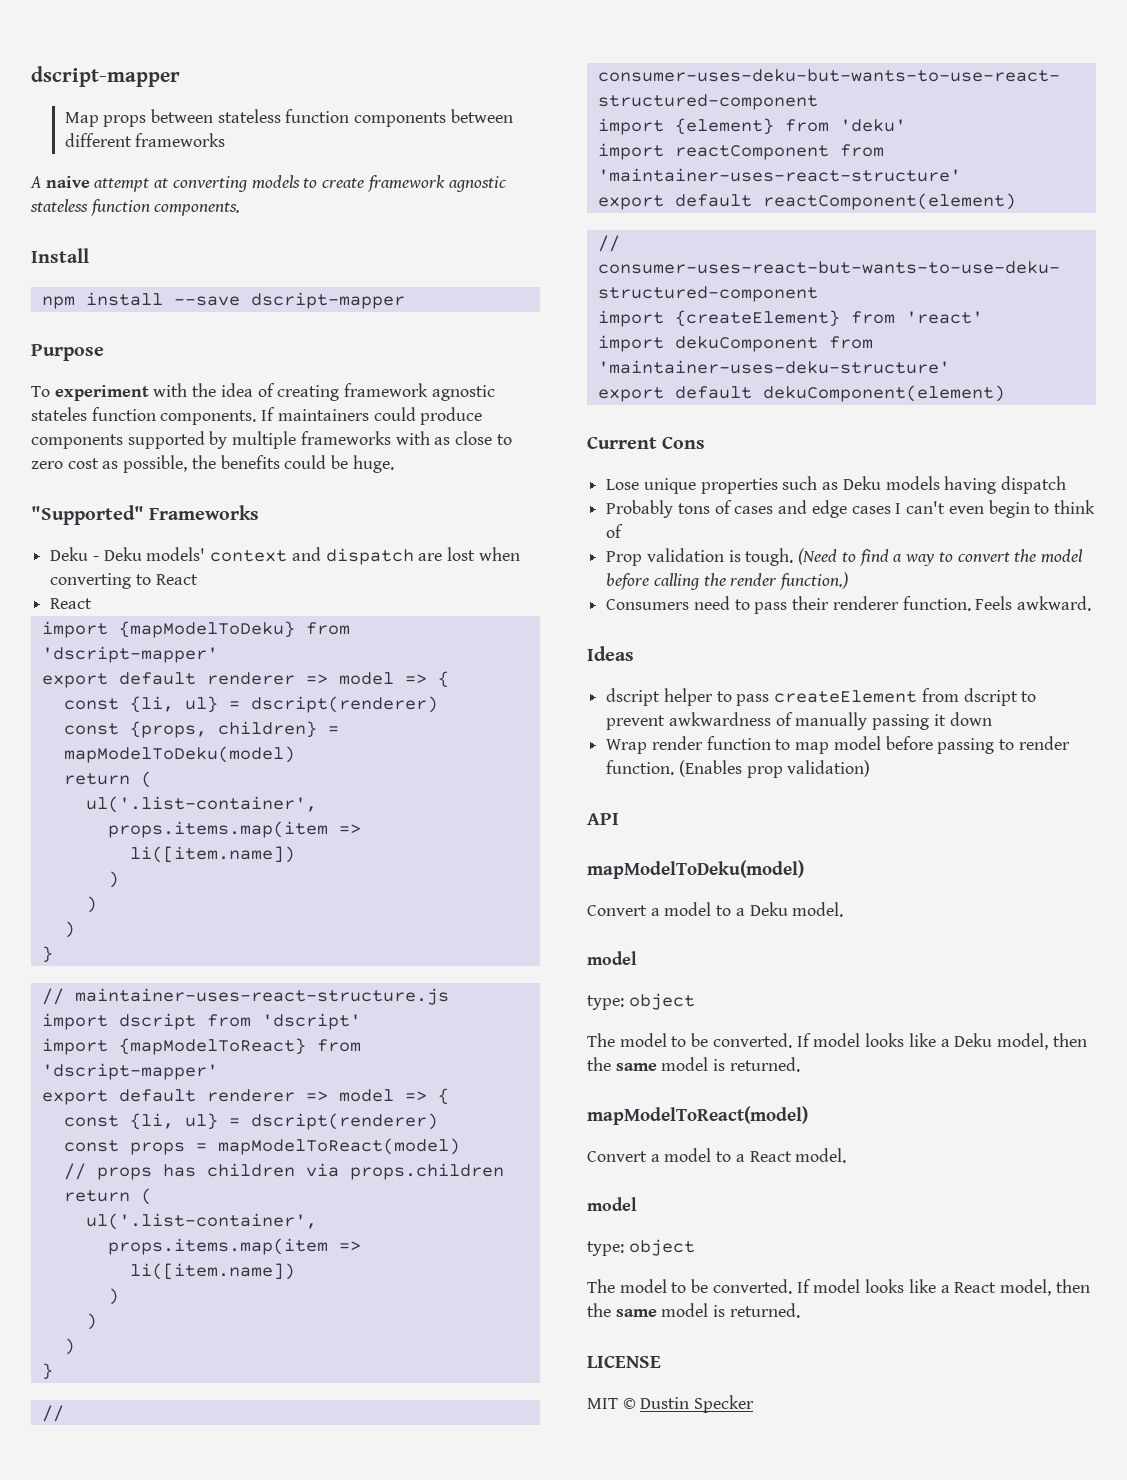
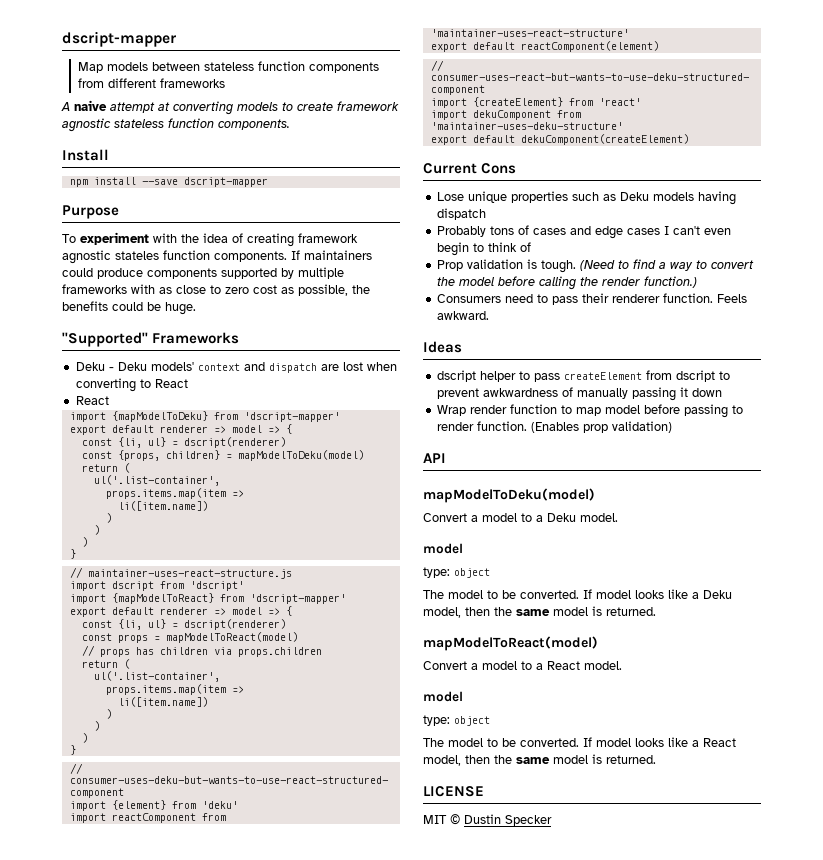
[103,115,147,127] props -> [106,62,148,71] models
[450,109,513,123] between -> [77,78,104,88] from
[762,385,1005,402] dekuComponent(element) -> [520,134,689,145] dekuComponent(createElement)

